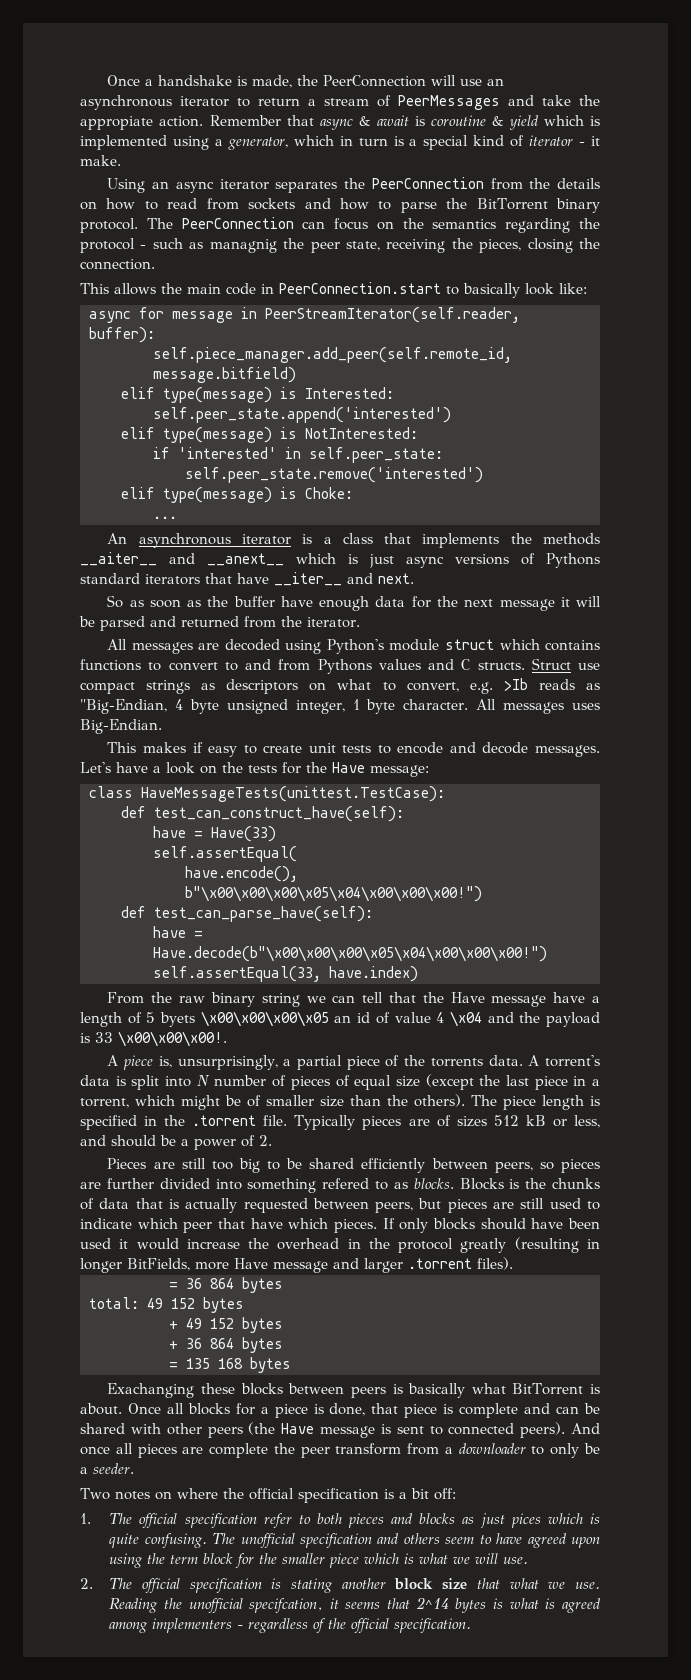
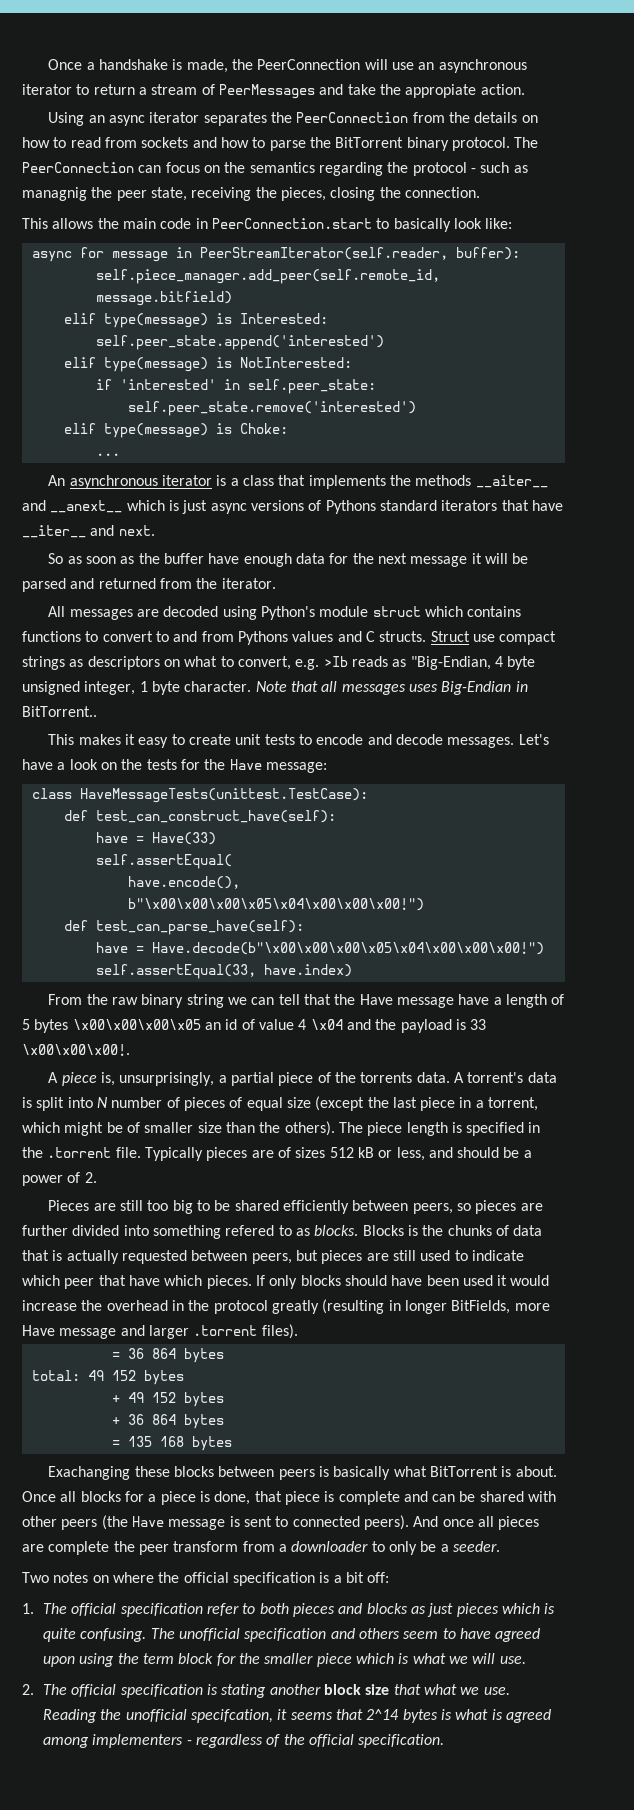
[209,115,600,130] [80,135,601,150] [80,155,121,166] Remember that async & await is coroutine & yield which is implemented using a generator, which in turn is a special kind of iterator - it make. -> (525, 89) none
[476,699,601,714] [80,719,162,734] All messages uses Big-Endian. -> [255,681,528,695] [22,706,97,717] Note that all messages uses Big-Endian in BitTorrent..
[192,742,203,753] if -> [124,734,135,745] it
[160,1012,196,1027] byets -> [34,1019,69,1033] bytes
[510,1513,541,1528] pices -> [456,1603,499,1617] pieces

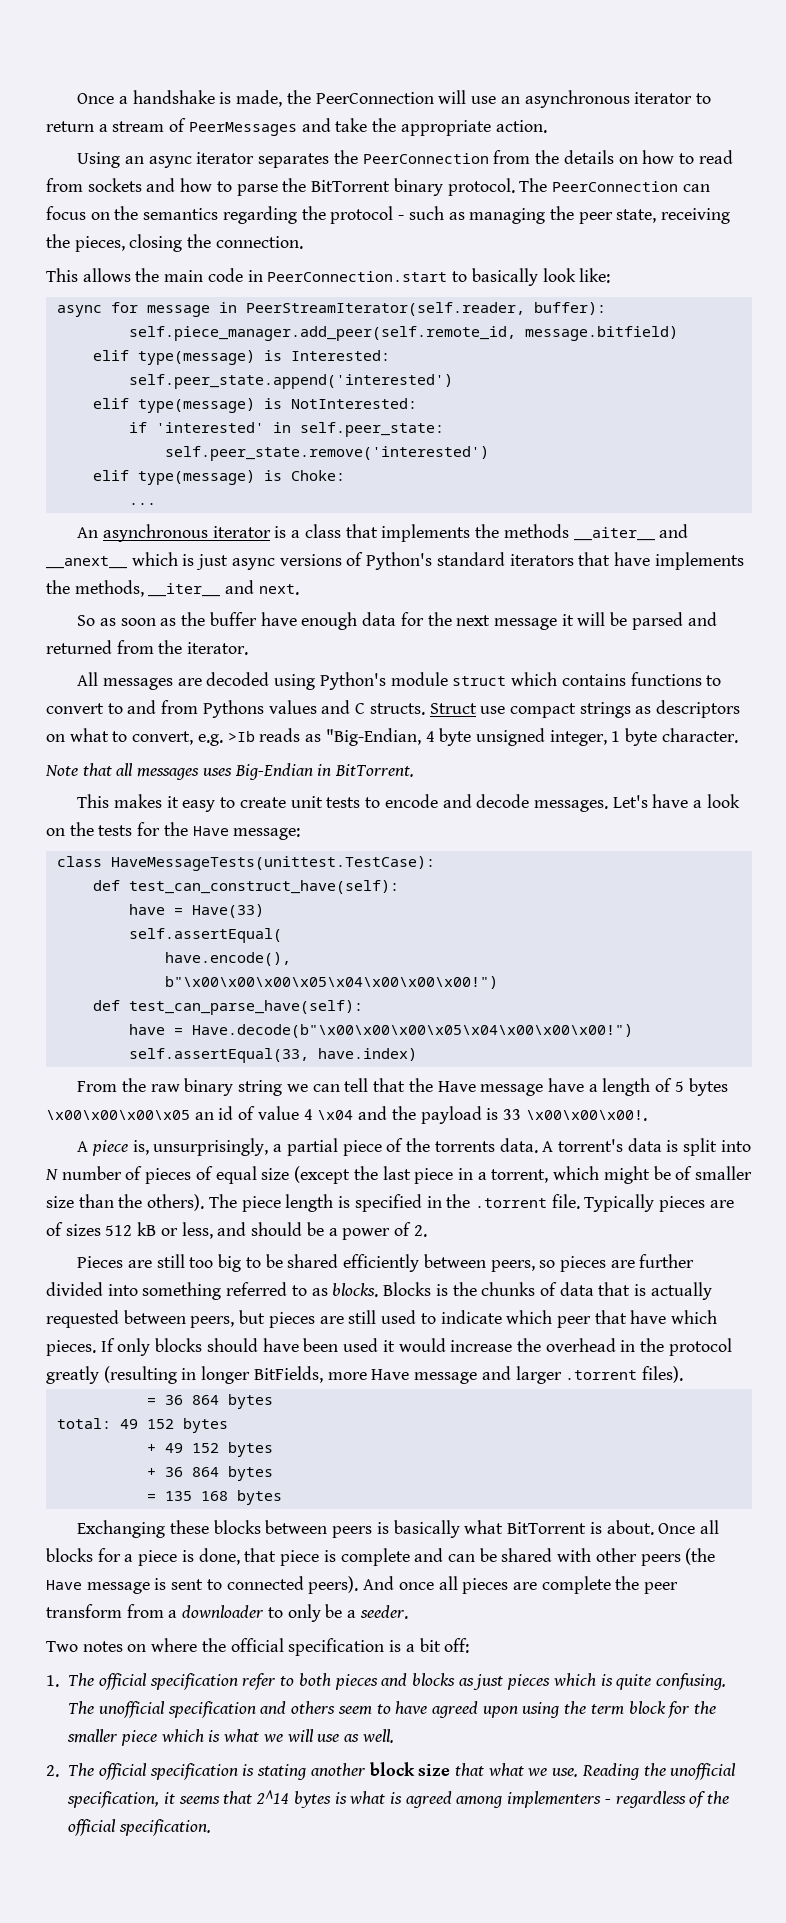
[405,84,477,98] appropiate -> [400,120,491,136] appropriate
[22,187,87,201] managnig -> [469,208,546,224] managing
[325,500,376,514] Pythons -> [366,552,433,570] Python's
(563, 505) none -> [654,552,744,570] [46,580,144,597] implements the methods,
(252, 686) none -> (738, 735) //
[22,706,97,717] BitTorrent.. -> [335,764,415,777] BitTorrent.
[225,1225,275,1236] refered -> [226,1282,288,1296] referred
[48,1466,131,1480] Exachanging -> [77,1520,166,1538] Exchanging
[499,1656,526,1664] use. -> [317,1729,394,1743] use as well.
[191,1709,274,1723] specifcation, -> [67,1791,160,1808] specification,

